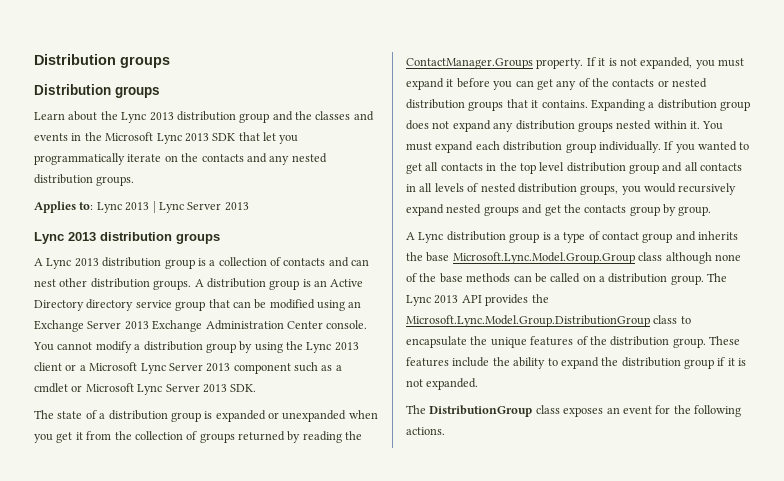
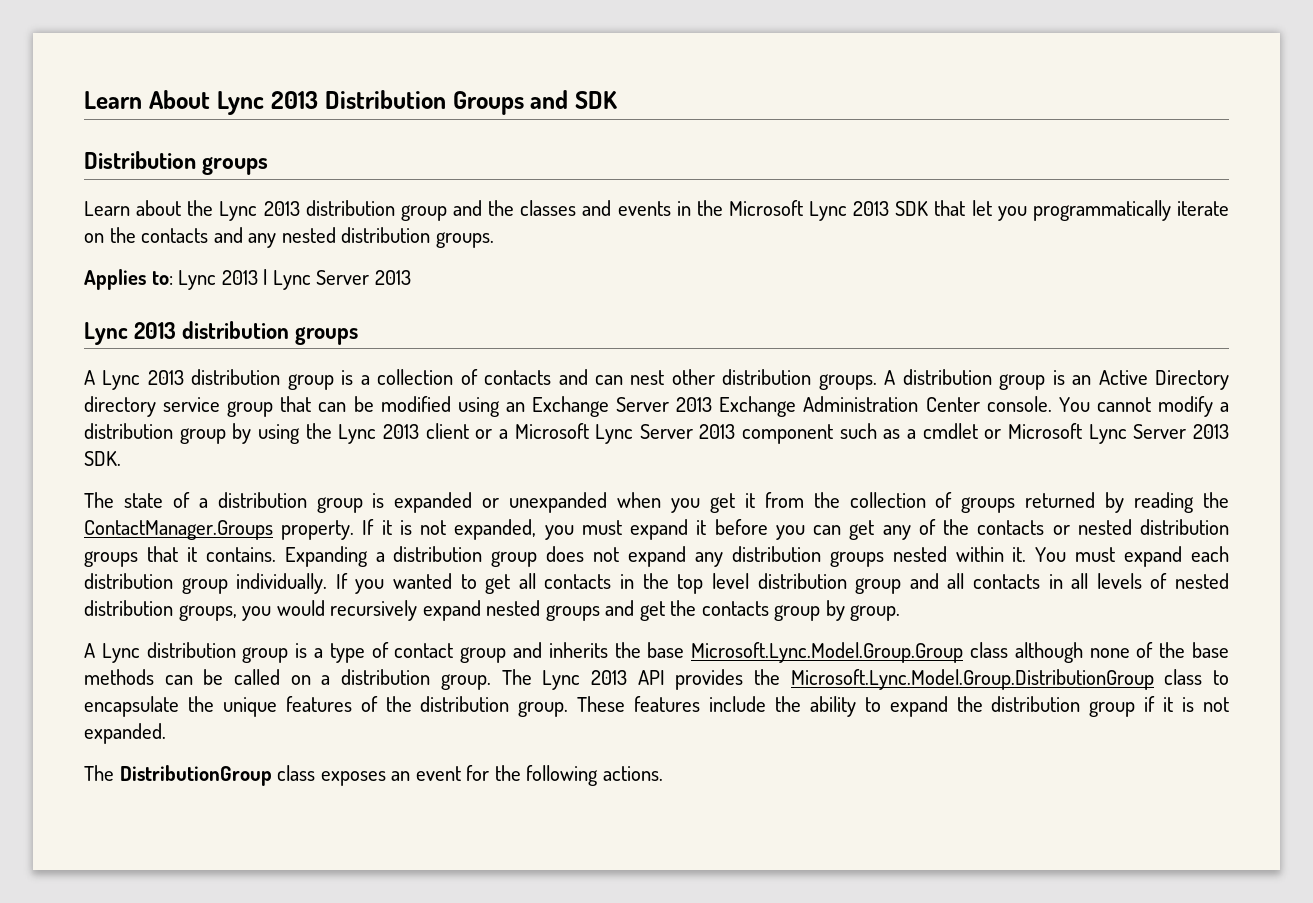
[34,54,170,68] Distribution groups -> [84,90,618,115] Learn About Lync 2013 Distribution Groups and SDK

